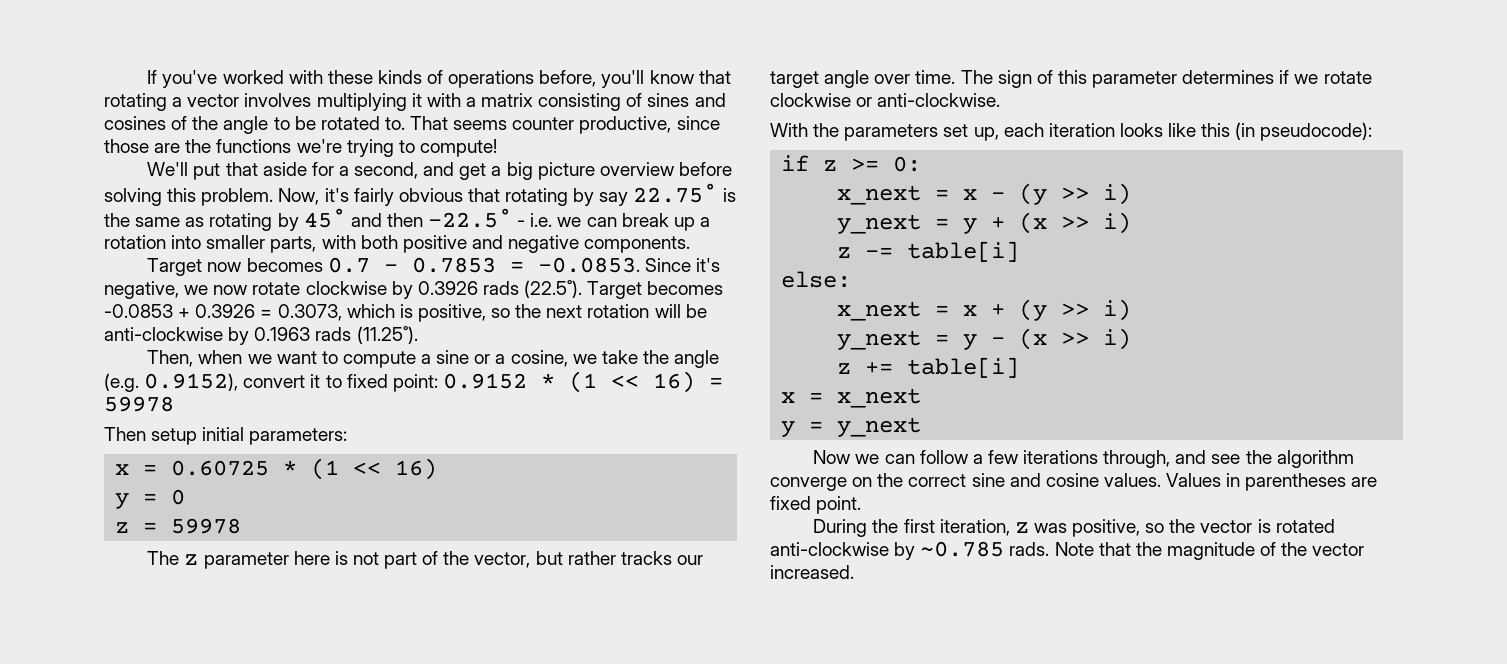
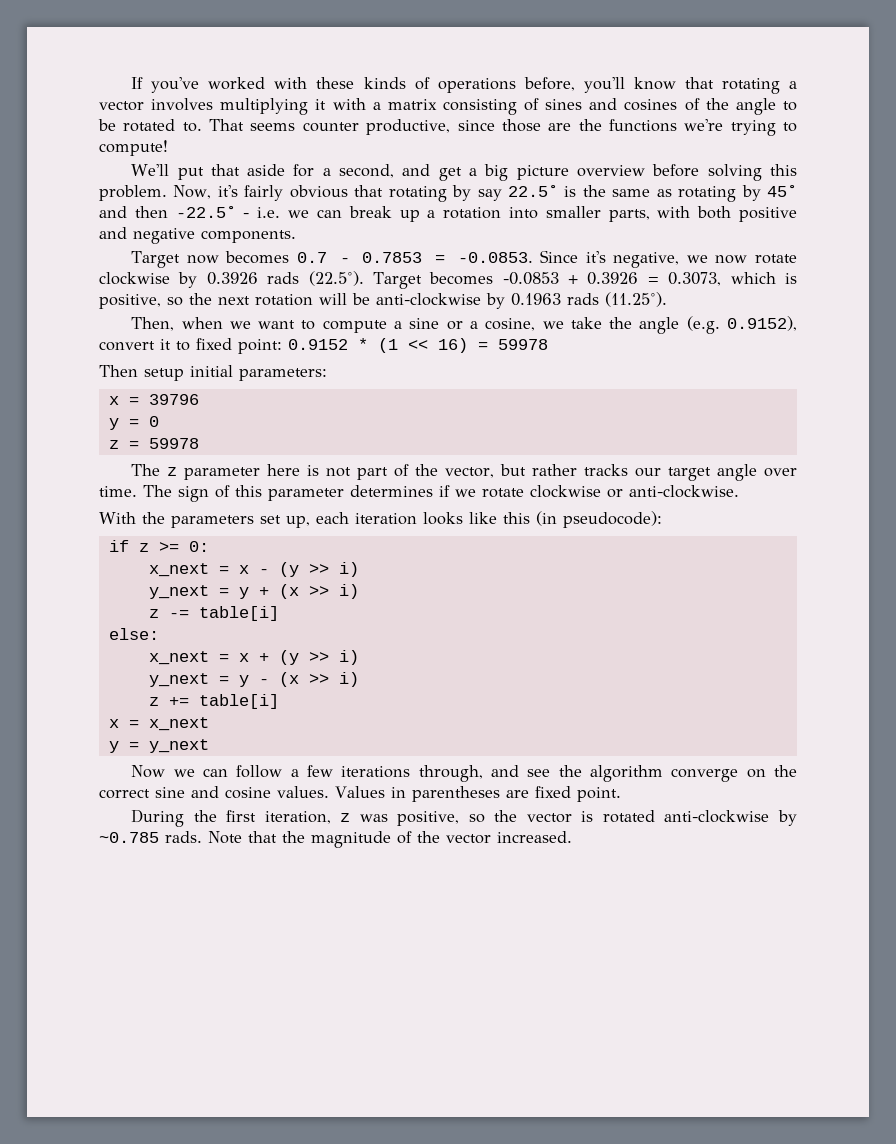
[633,183,718,203] 22.75˚ -> [507,185,558,197] 22.5˚
[171,458,438,480] 0.60725 * (1 << 16) -> [148,394,199,405] 39796

